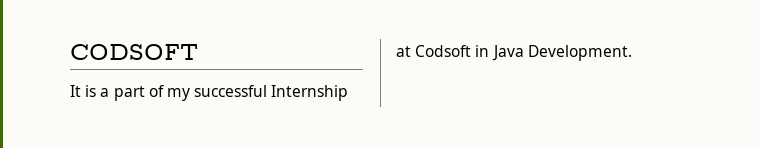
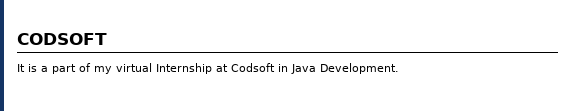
[194,85,268,97] successful -> [116,63,152,72] virtual

